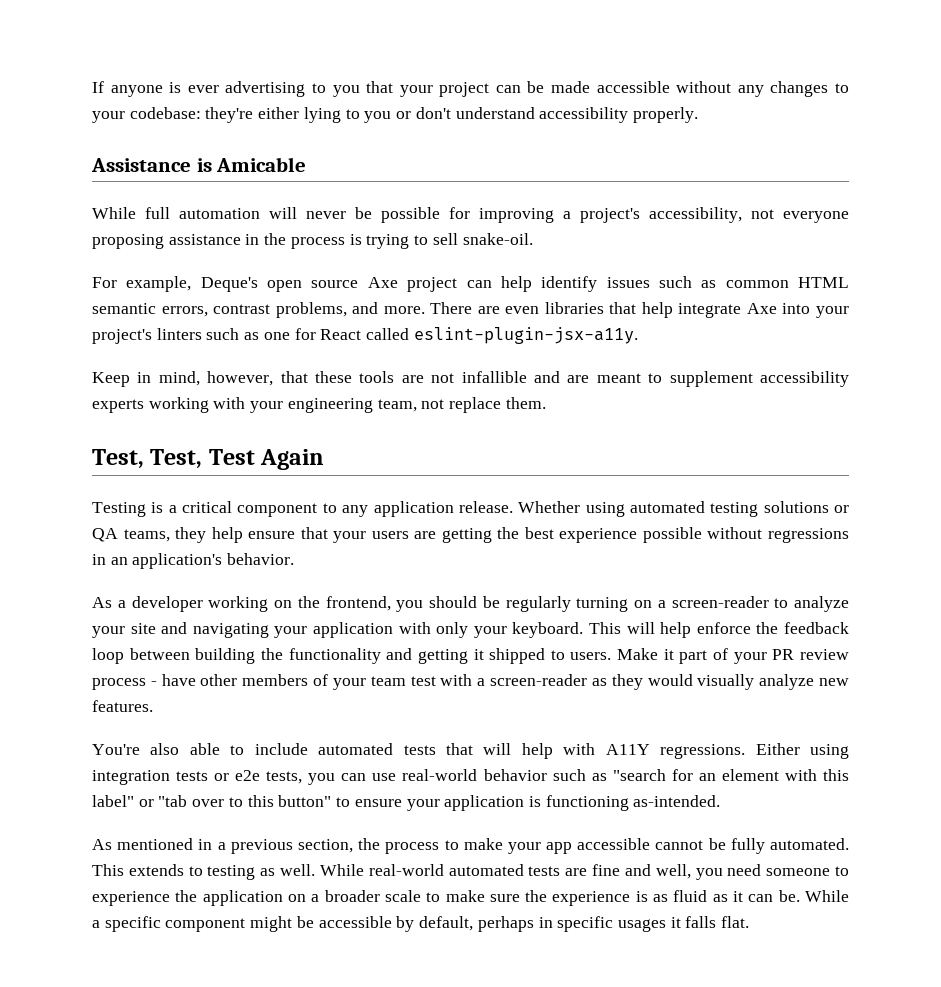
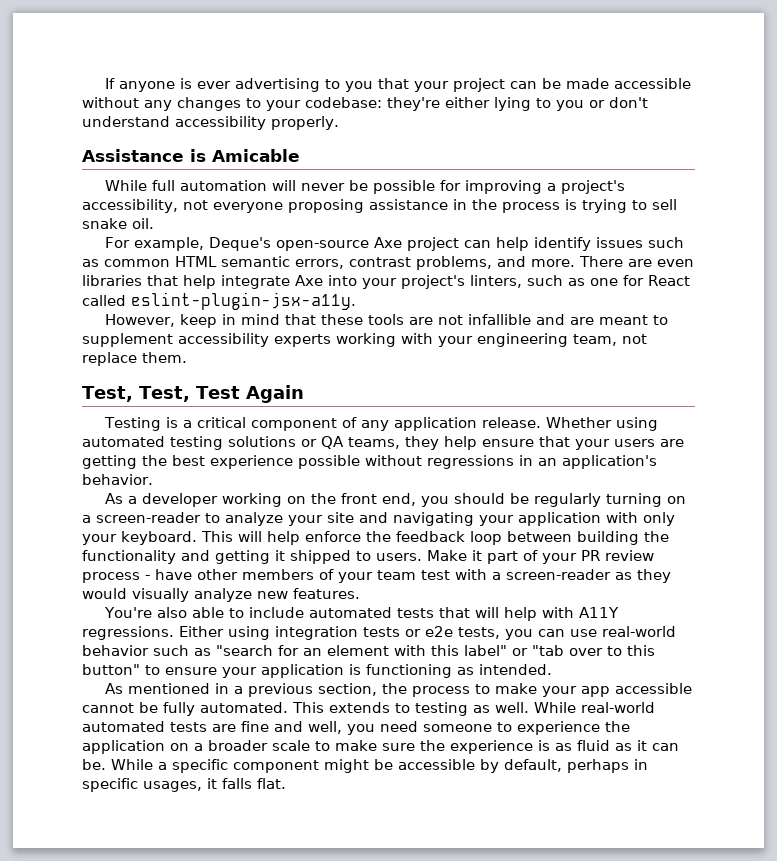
[462,233,533,245] snake-oil. -> [82,218,154,229] snake oil.
[267,280,359,292] open source -> [275,240,369,251] open-source
[156,328,202,340] linters -> [470,275,522,288] linters,
[92,371,274,387] Keep in mind, however, -> [104,314,280,328] However, keep in mind
[322,503,337,513] to -> [341,417,357,428] of
[325,596,391,611] frontend, -> [340,493,416,506] front end,
[633,795,721,807] as-intended. -> [457,664,552,675] as intended.
[617,919,666,932] usages -> [143,781,202,792] usages,

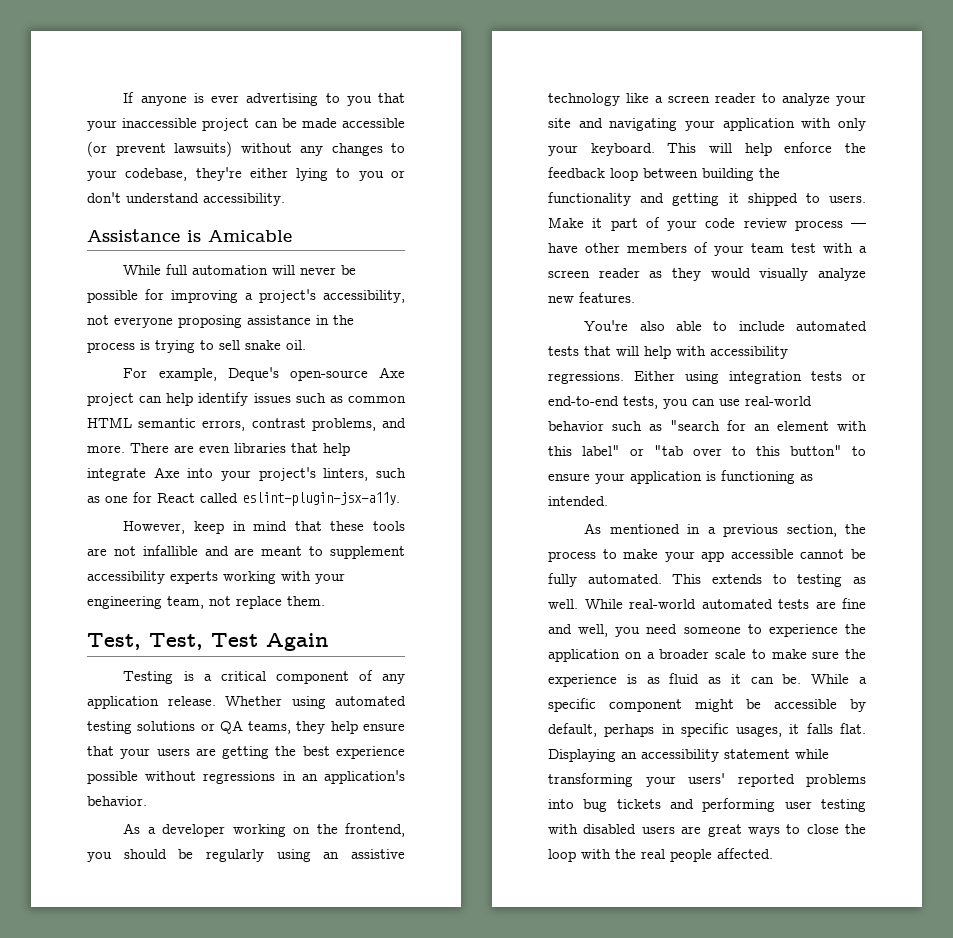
(449, 86) none -> [122,118,198,128] inaccessible
(691, 83) none -> [87,141,232,157] (or prevent lawsuits)
[305,97,382,108] codebase: -> [125,168,188,181] codebase,
[175,116,339,130] accessibility properly. -> [203,193,285,206] accessibility.
[340,493,416,506] front end, -> [345,823,405,837] frontend,
[605,493,686,507] [82,512,201,523] turning on a screen-reader -> [276,849,405,862] [548,93,756,106] using an assistive technology like a screen reader
[581,550,600,561] PR -> [705,218,736,228] code
[145,575,150,580] - -> [851,223,866,228] —
[506,569,611,580] screen-reader -> [548,268,640,278] screen reader
[578,607,619,618] A11Y -> [710,346,788,359] accessibility
[425,626,453,637] e2e -> [548,396,619,406] end-to-end
(286, 783) none -> [548,749,829,762] [548,773,866,787] [548,798,866,812] [548,824,866,837] [548,848,773,862] Displaying an accessibility statement while transforming your users' reported problems into bug tickets and performing user testing with disabled users are great ways to close the loop with the real people affected.

